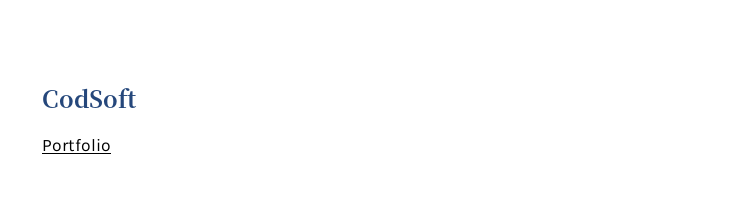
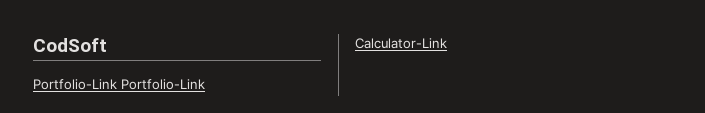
[42,138,111,152] Portfolio -> [33,79,205,90] [355,38,447,49] Portfolio-Link Portfolio-Link // Calculator-Link

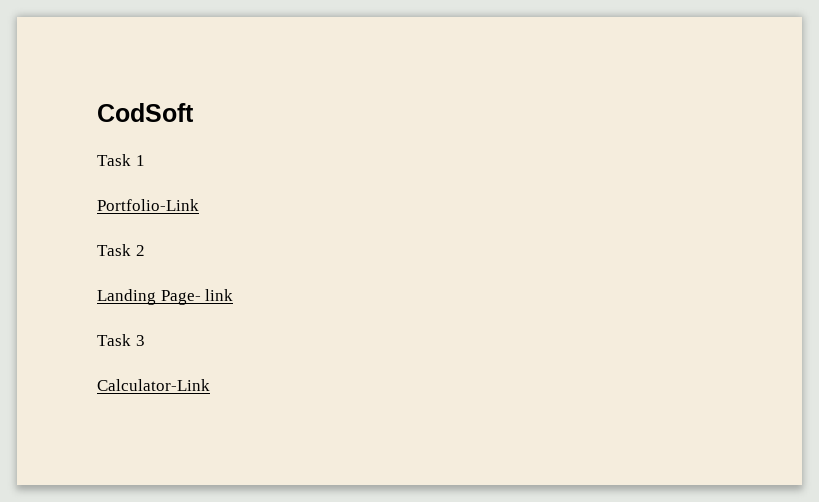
[33,79,205,90] Portfolio-Link Portfolio-Link -> [97,154,145,166] [97,199,199,211] [97,244,145,256] [97,289,234,305] [97,334,145,346] Task 1 // Portfolio-Link // Task 2 // Landing Page- link // Task 3

